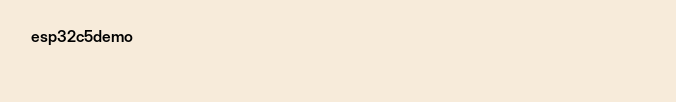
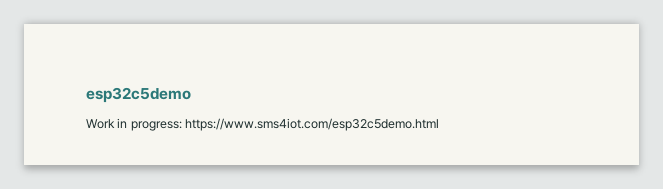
(133, 38) none -> [86,118,440,131] // Work in progress: https://www.sms4iot.com/esp32c5demo.html

